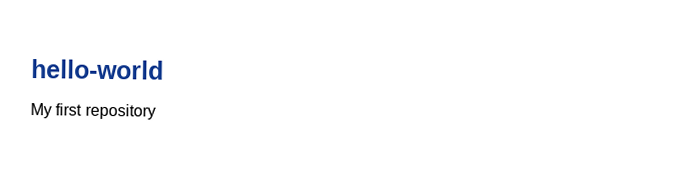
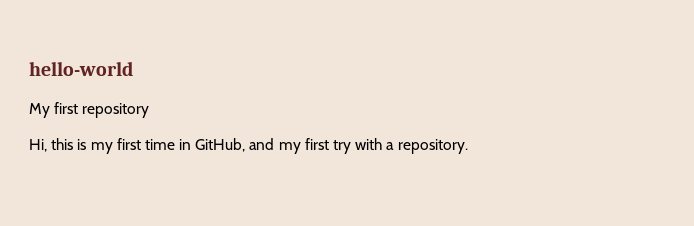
(156, 111) none -> [29,138,468,154] // Hi, this is my first time in GitHub, and my first try with a repository.

